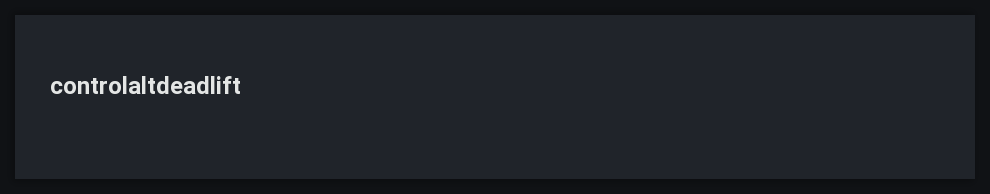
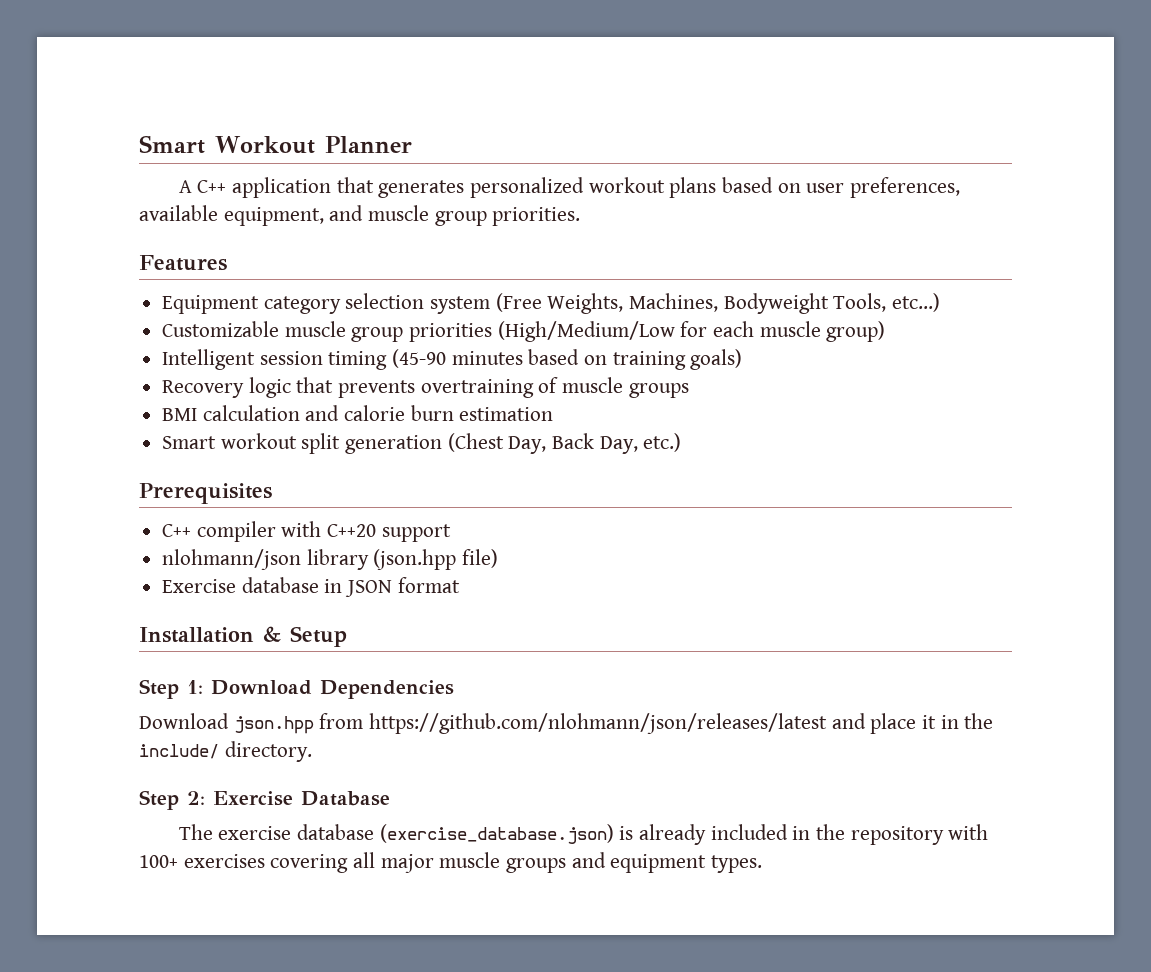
[50,76,241,94] controlaltdeadlift -> [139,135,412,154] [178,177,960,198] [139,205,581,226] [139,255,227,271] [162,293,941,314] [162,321,886,342] [162,349,743,370] [162,377,689,398] [162,405,554,421] [162,433,682,454] [139,483,272,504] [162,521,451,542] [162,549,499,570] [162,577,460,597] [139,626,347,647] [139,679,454,699] [139,713,994,734] [139,741,312,762] [139,790,390,810] [178,824,989,845] [139,852,763,873] Smart Workout Planner // A C++ application that generates personalized workout plans based on user preferences, available equipment, and muscle group priorities. // Features // Equipment category selection system (Free Weights, Machines, Bodyweight Tools, etc...) // Customizable muscle group priorities (High/Medium/Low for each muscle group) // Intelligent session timing (45-90 minutes based on training goals) // Recovery logic that prevents overtraining of muscle groups // BMI calculation and calorie burn estimation // Smart workout split generation (Chest Day, Back Day, etc.) // Prerequisites // C++ compiler with C++20 support // nlohmann/json library (json.hpp file) // Exercise database in JSON format // Installation & Setup // Step 1: Download Dependencies // Download json.hpp from https://github.com/nlohmann/json/releases/latest and place it in the include/ directory. // Step 2: Exercise Database // The exercise database (exercise_database.json) is already included in the repository with 100+ exercises covering all major muscle groups and equipment types.

